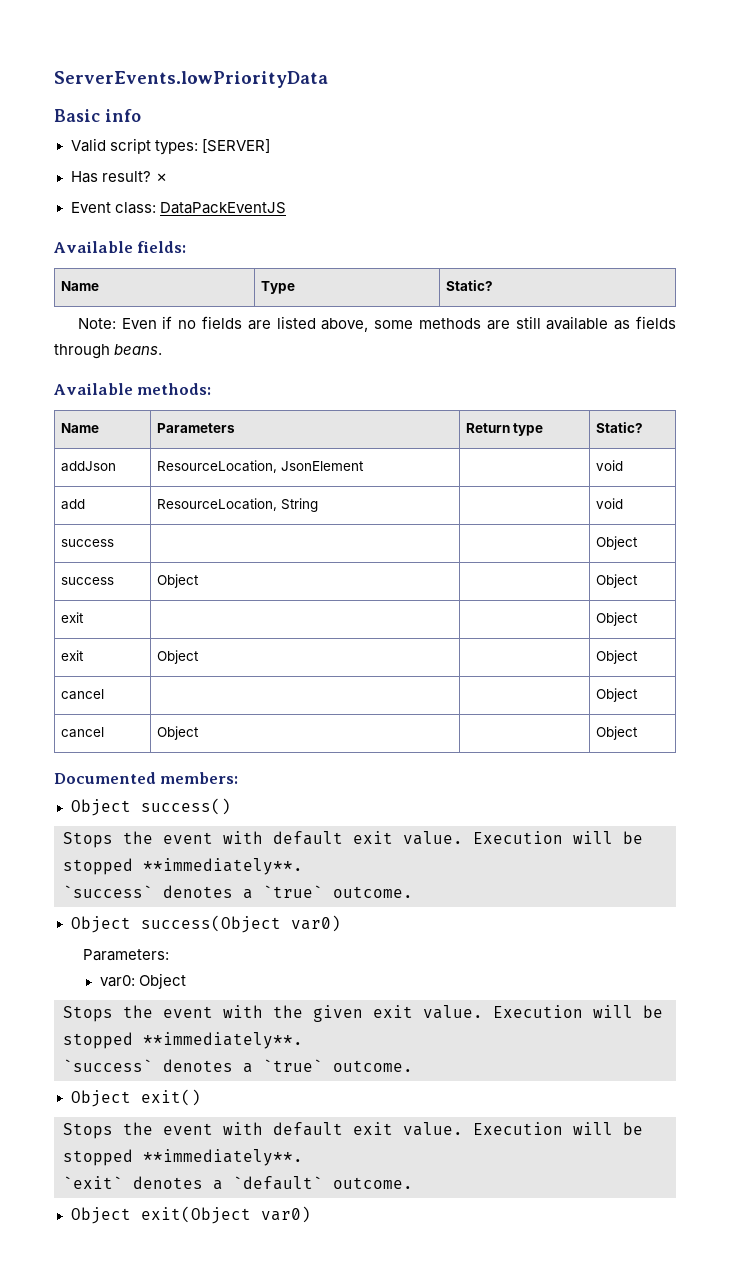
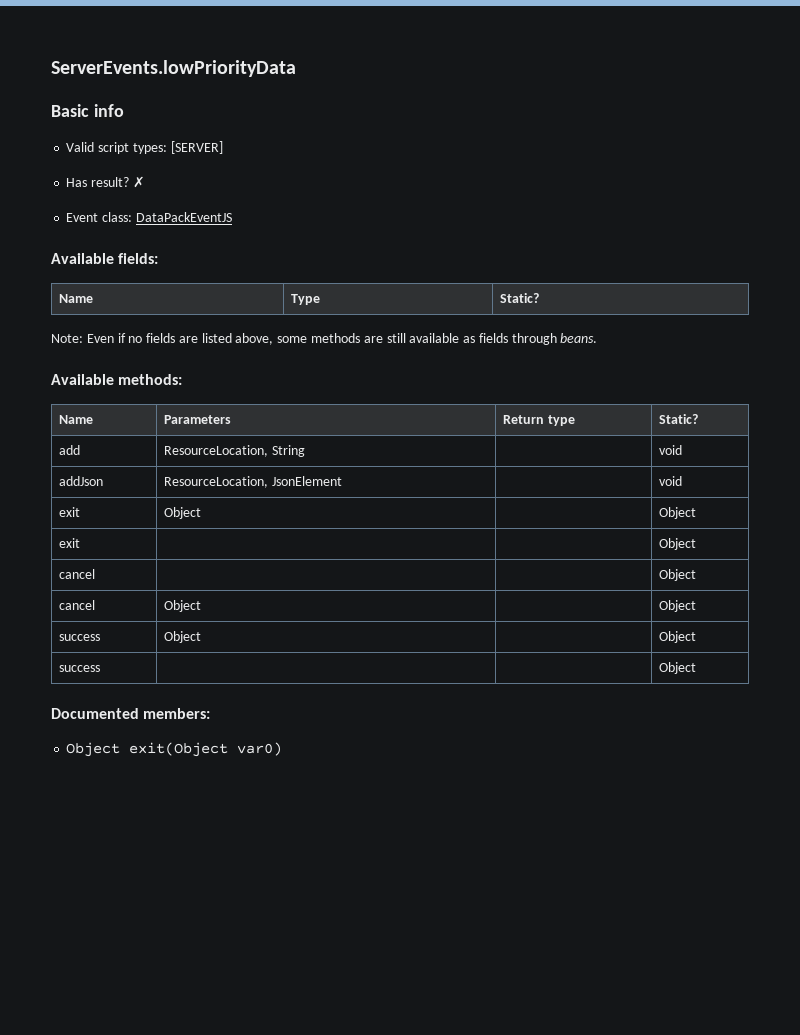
(643, 427) none -> [59,445,81,455] [164,445,305,457] [659,445,683,455] // add | ResourceLocation, String | | void
[60,499,85,510] [156,498,318,512] [595,498,623,509] [60,539,114,547] [595,536,638,550] [60,577,114,585] add | ResourceLocation, String | | void // success | | | Object // success -> [59,507,81,517] exit
[60,650,84,661] [156,650,199,664] [595,650,638,664] // exit | Object | | Object -> (697, 544) none
[54,772,239,784] [70,798,231,816] [63,831,643,848] [63,858,303,875] [63,885,413,899] [70,915,341,933] [83,949,170,961] [99,973,186,989] [63,1005,663,1022] [63,1032,303,1049] [63,1059,413,1073] [70,1089,201,1107] [63,1122,643,1139] [63,1149,303,1166] [63,1176,413,1190] // Documented members: // Object success() // Stops the event with default exit value. Execution will be stopped **immediately**. // `success` denotes a `true` outcome. // Object success(Object var0) // Parameters: // var0: Object // Stops the event with the given exit value. Execution will be stopped **immediately**. // `success` denotes a `true` outcome. // Object exit() // Stops the event with default exit value. Execution will be stopped **immediately**. // `exit` denotes a `default` outcome. -> [59,634,101,641] [164,631,202,643] [659,631,697,643] [59,665,101,672] [659,662,697,674] [51,708,211,719] // success | Object | | Object // success | | | Object // Documented members:

